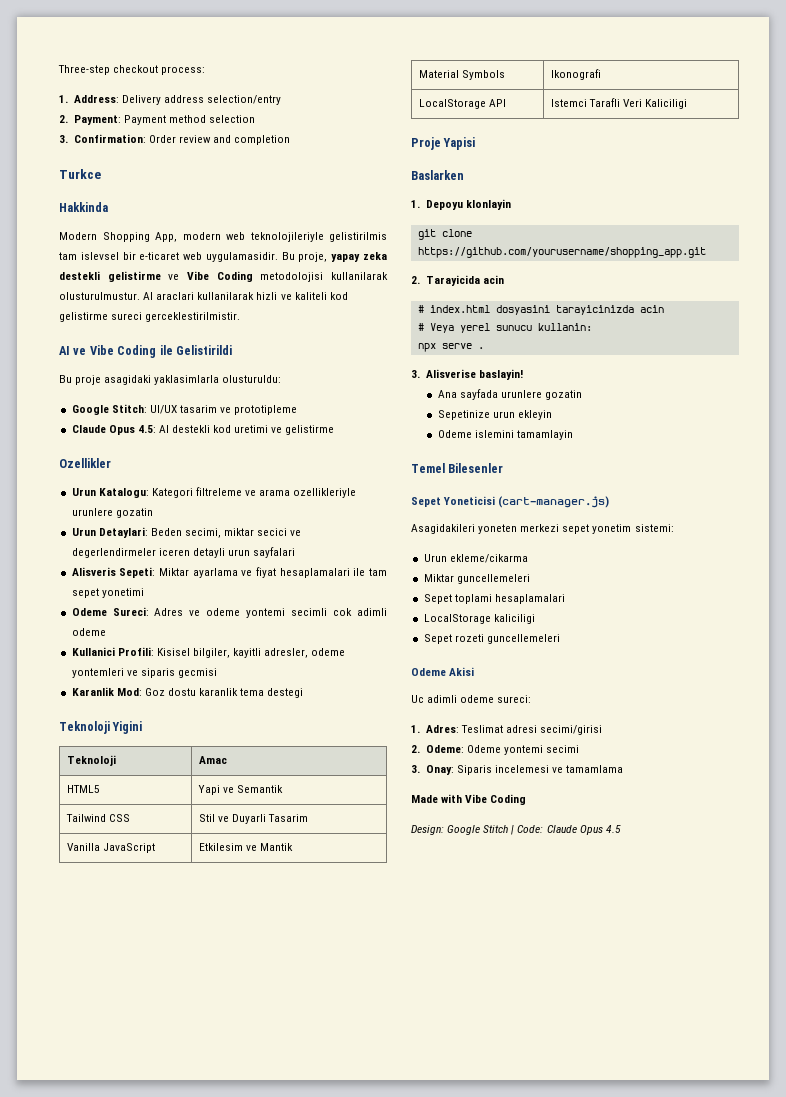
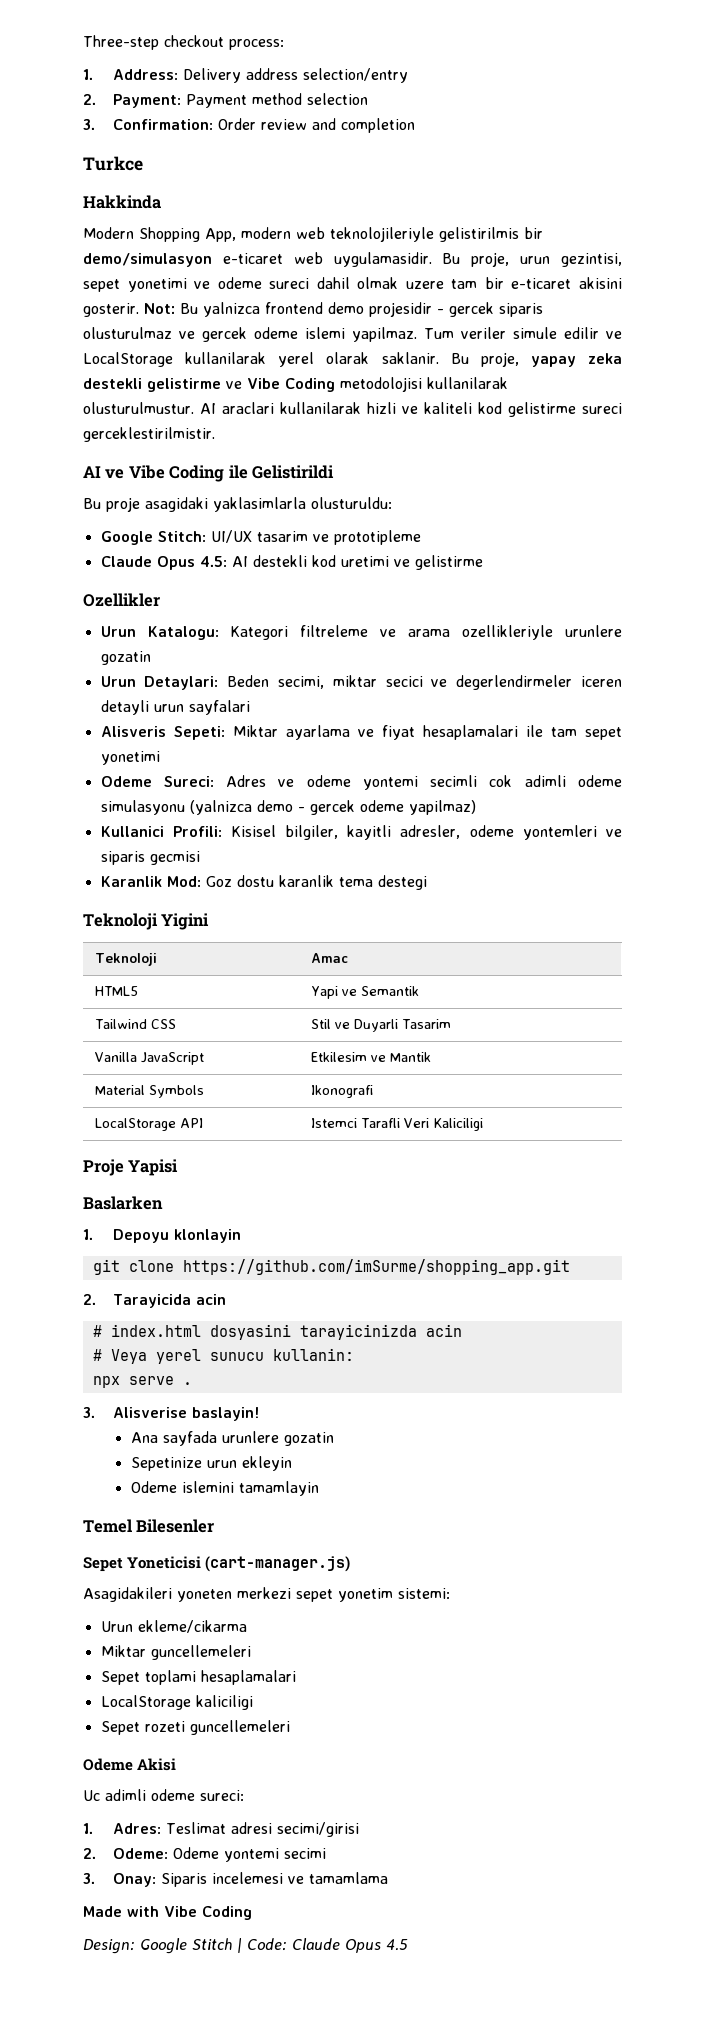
[59,252,136,260] tam islevsel bir -> [524,227,543,239] [83,253,212,267] bir demo/simulasyon
(328, 257) none -> [520,253,622,267] [83,277,622,292] [83,302,543,317] [83,327,622,342] [83,352,519,367] urun gezintisi, sepet yonetimi ve odeme sureci dahil olmak uzere tam bir e-ticaret akisini gosterir. Not: Bu yalnizca frontend demo projesidir - gercek siparis olusturulmaz ve gercek odeme islemi yapilmaz. Tum veriler simule edilir ve LocalStorage kullanilarak yerel olarak saklanir. Bu proje,
(106, 632) none -> [100,800,476,815] simulasyonu (yalnizca demo - gercek odeme yapilmaz)
[417,247,706,258] https://github.com/yourusername/shopping_app.git -> [182,1259,570,1275] https://github.com/imSurme/shopping_app.git

